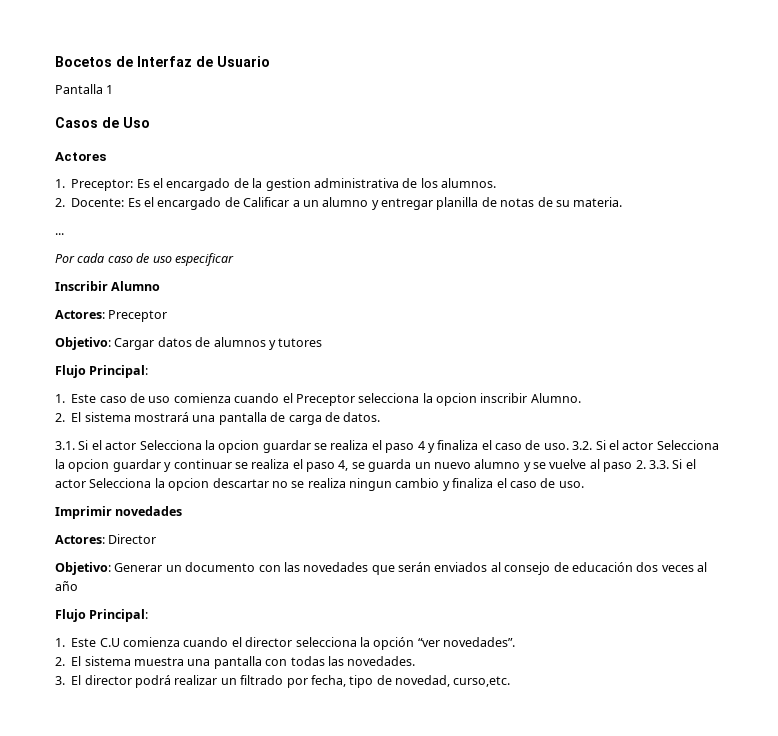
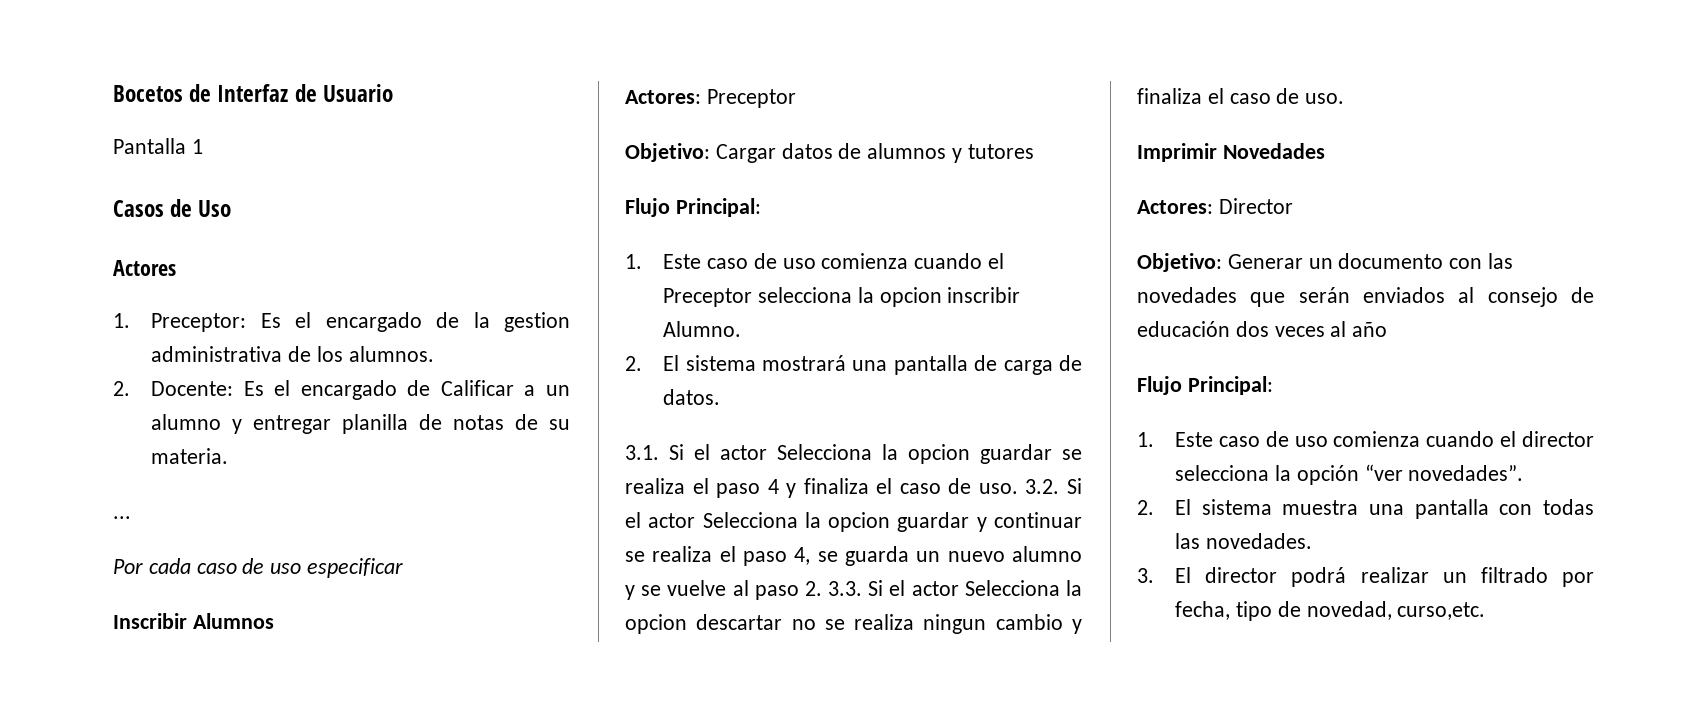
[111,281,161,291] Alumno -> [192,613,274,629] Alumnos
[115,506,183,516] novedades -> [1222,143,1325,159] Novedades
[99,638,120,647] C.U -> [1218,431,1328,447] caso de uso

